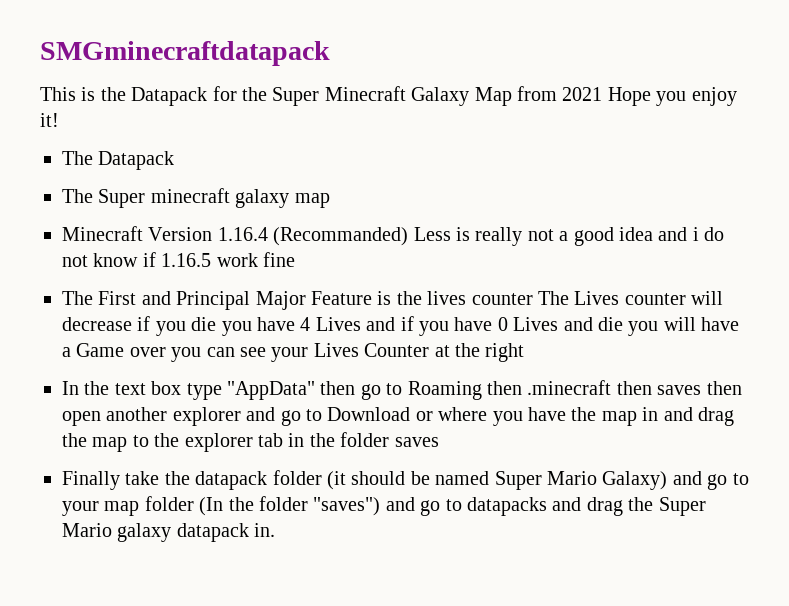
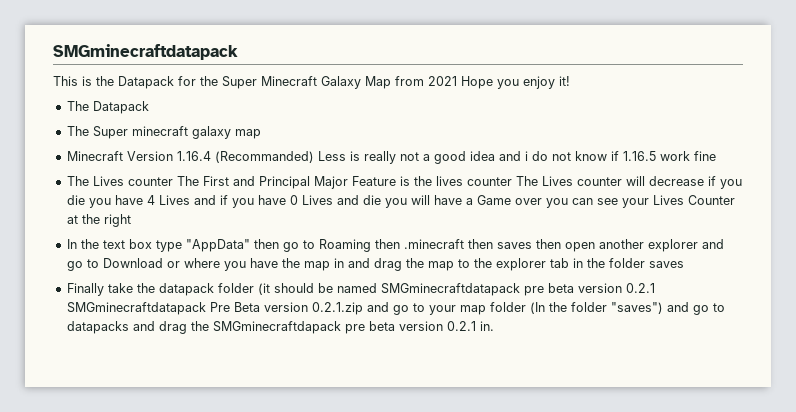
(93, 298) none -> [92,176,199,186] Lives counter The
[494,471,668,490] Super Mario Galaxy) -> [380,283,655,296] [66,302,363,315] SMGminecraftdatapack pre beta version 0.2.1 SMGminecraftdatapack Pre Beta version 0.2.1.zip
[658,497,706,516] [62,523,249,542] Super Mario galaxy datapack -> [212,321,476,334] SMGminecraftdapack pre beta version 0.2.1

